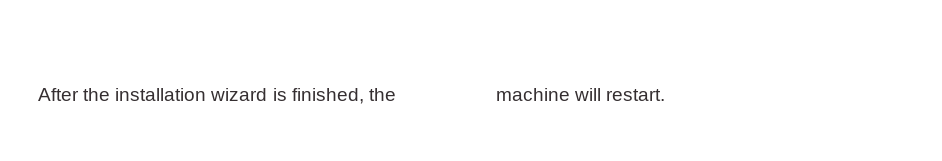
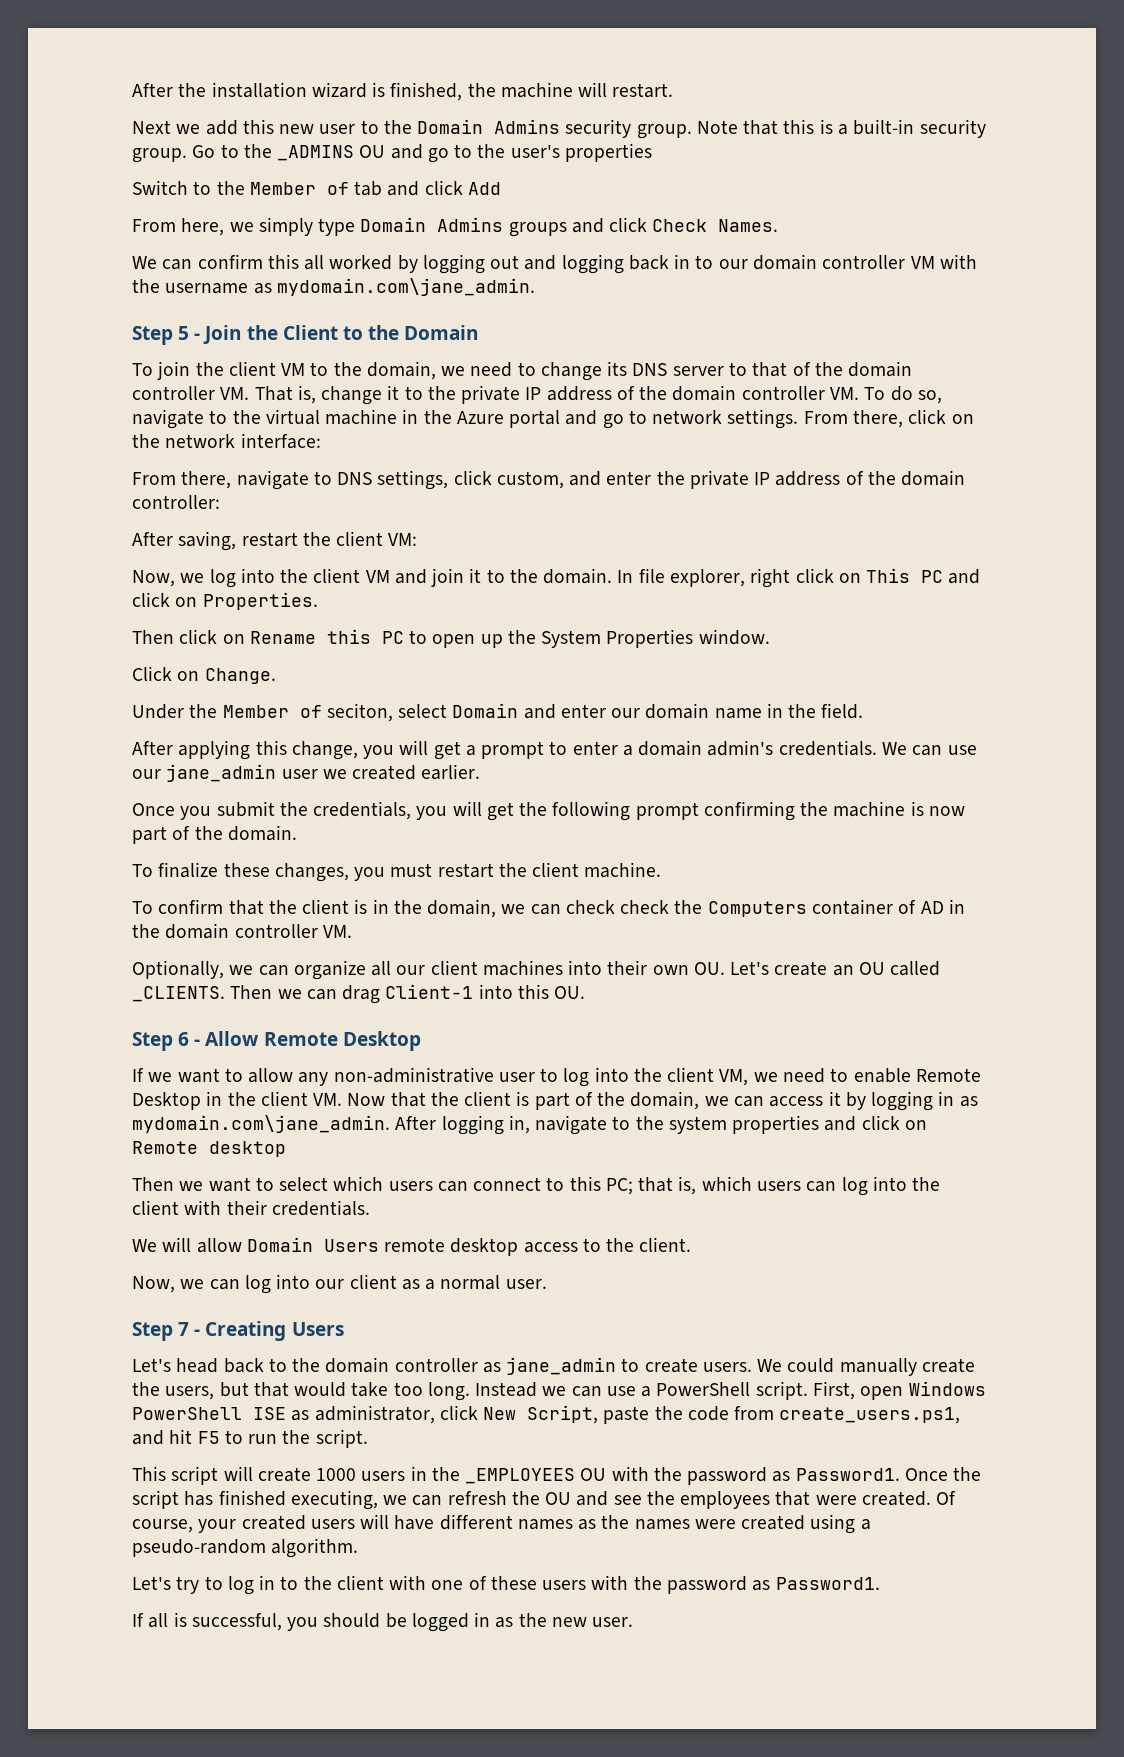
(666, 95) none -> [132,119,986,139] [132,143,652,163] [132,180,501,196] [132,217,779,237] [132,254,977,274] [132,278,535,296] [132,325,479,345] [132,361,913,381] [132,385,942,405] [132,409,974,429] [132,433,321,449] [132,470,966,490] [132,495,220,509] [132,531,418,551] [132,568,981,588] [132,592,318,610] [132,629,770,648] [132,666,276,684] [132,703,864,722] [132,740,977,760] [132,764,481,782] [132,801,965,821] [132,825,297,844] [132,862,662,882] [132,899,965,918] [132,923,352,939] [132,960,941,980] [132,984,586,1004] [132,1031,421,1051] [132,1067,981,1087] [132,1091,978,1111] [132,1115,927,1135] [132,1141,286,1157] [132,1176,941,1196] [132,1200,370,1216] [132,1237,692,1256] [132,1274,547,1294] [132,1321,344,1341] [132,1357,975,1376] [132,1381,986,1401] [132,1405,961,1424] [132,1429,368,1448] [132,1466,982,1485] [132,1490,957,1510] [132,1514,871,1534] [132,1538,359,1558] [132,1575,880,1595] [132,1612,634,1632] // Next we add this new user to the Domain Admins security group. Note that this is a built-in security group. Go to the _ADMINS OU and go to the user's properties // Switch to the Member of tab and click Add // From here, we simply type Domain Admins groups and click Check Names. // We can confirm this all worked by logging out and logging back in to our domain controller VM with the username as mydomain.com\jane_admin. // Step 5 - Join the Client to the Domain // To join the client VM to the domain, we need to change its DNS server to that of the domain controller VM. That is, change it to the private IP address of the domain controller VM. To do so, navigate to the virtual machine in the Azure portal and go to network settings. From there, click on the network interface: // From there, navigate to DNS settings, click custom, and enter the private IP address of the domain controller: // After saving, restart the client VM: // Now, we log into the client VM and join it to the domain. In file explorer, right click on This PC and click on Properties. // Then click on Rename this PC to open up the System Properties window. // Click on Change. // Under the Member of seciton, select Domain and enter our domain name in the field. // After applying this change, you will get a prompt to enter a domain admin's credentials. We can use our jane_admin user we created earlier. // Once you submit the credentials, you will get the following prompt confirming the machine is now part of the domain. // To finalize these changes, you must restart the client machine. // To confirm that the client is in the domain, we can check check the Computers container of AD in the domain controller VM. // Optionally, we can organize all our client machines into their own OU. Let's create an OU called _CLIENTS. Then we can drag Client-1 into this OU. // Step 6 - Allow Remote Desktop // If we want to allow any non-administrative user to log into the client VM, we need to enable Remote Desktop in the client VM. Now that the client is part of the domain, we can access it by logging in as mydomain.com\jane_admin. After logging in, navigate to the system properties and click on Remote desktop // Then we want to select which users can connect to this PC; that is, which users can log into the client with their credentials. // We will allow Domain Users remote desktop access to the client. // Now, we can log into our client as a normal user. // Step 7 - Creating Users // Let's head back to the domain controller as jane_admin to create users. We could manually create the users, but that would take too long. Instead we can use a PowerShell script. First, open Windows PowerShell ISE as administrator, click New Script, paste the code from create_users.ps1, and hit F5 to run the script. // This script will create 1000 users in the _EMPLOYEES OU with the password as Password1. Once the script has finished executing, we can refresh the OU and see the employees that were created. Of course, your created users will have different names as the names were created using a pseudo-random algorithm. // Let's try to log in to the client with one of these users with the password as Password1. // If all is successful, you should be logged in as the new user.

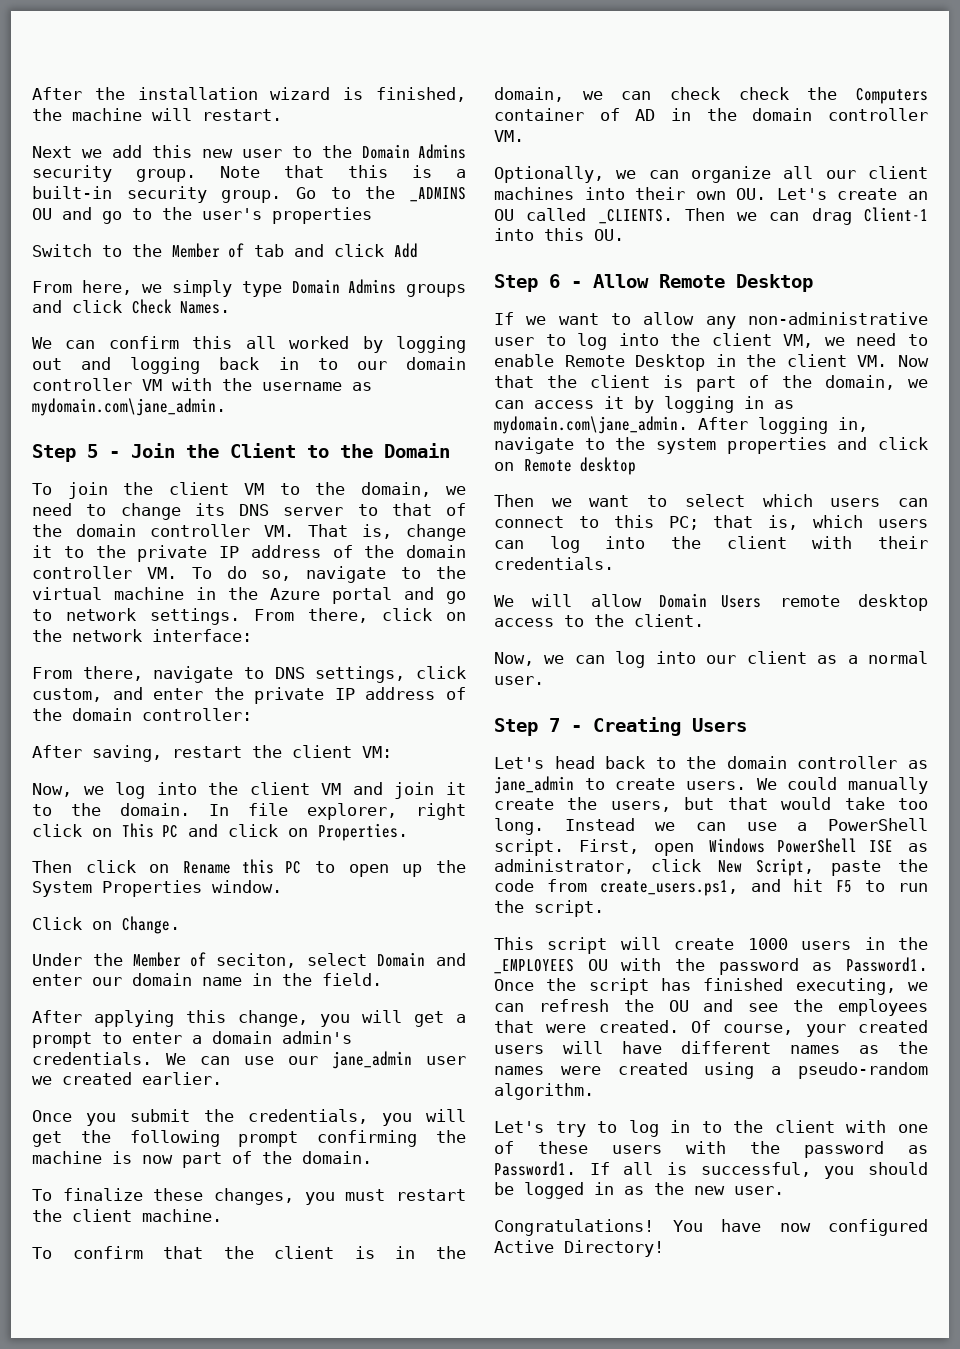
(880, 1583) // -> (576, 1168) none
(634, 1622) none -> [494,1219,928,1236] [494,1240,664,1257] // Congratulations! You have now configured Active Directory!

